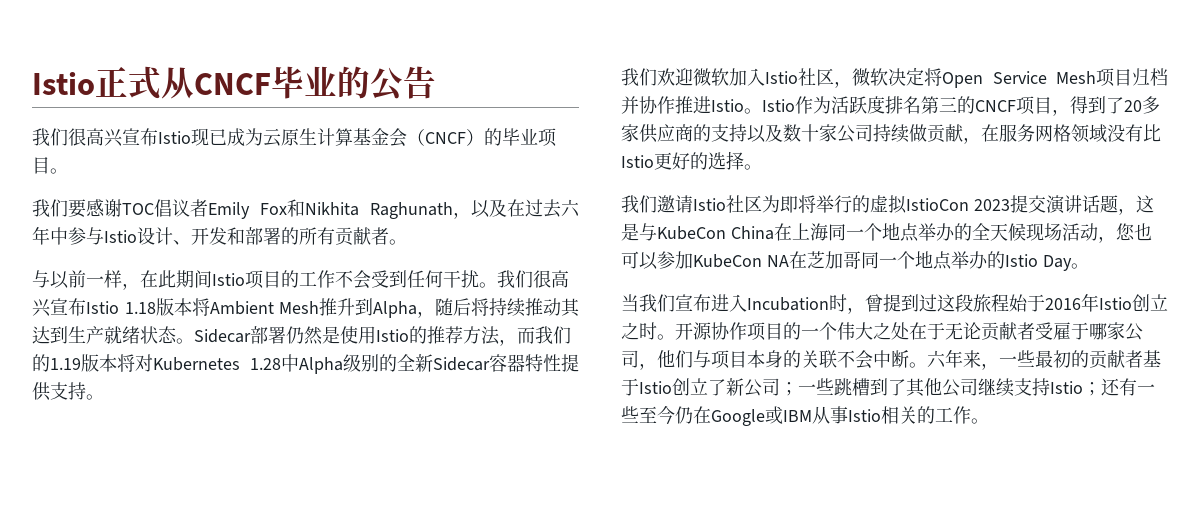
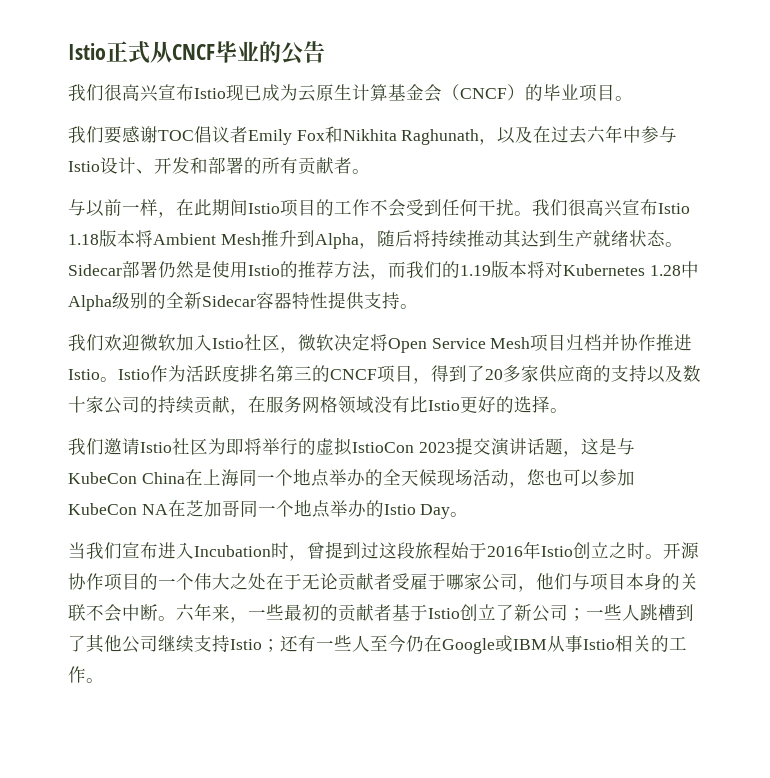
[873,124,927,143] 持续做 -> [140,396,194,414] 的持续
(834, 386) none -> [622,604,640,621] 人
(639, 414) none -> [352,635,370,652] 人

